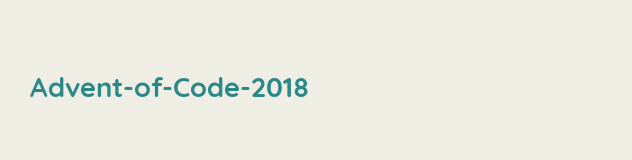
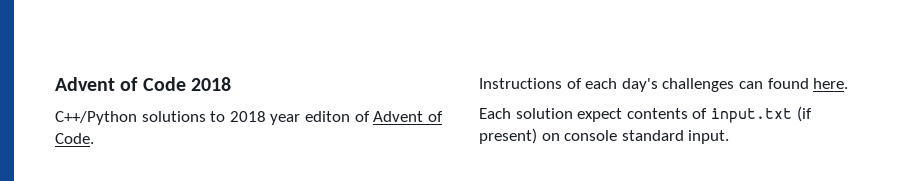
[30,77,309,97] Advent-of-Code-2018 -> [55,77,231,91] [55,111,443,125] [55,133,94,144] [479,78,849,92] [479,106,812,123] [479,128,730,144] Advent of Code 2018 // C++/Python solutions to 2018 year editon of Advent of Code. // Instructions of each day's challenges can found here. // Each solution expect contents of input.txt (if present) on console standard input.

